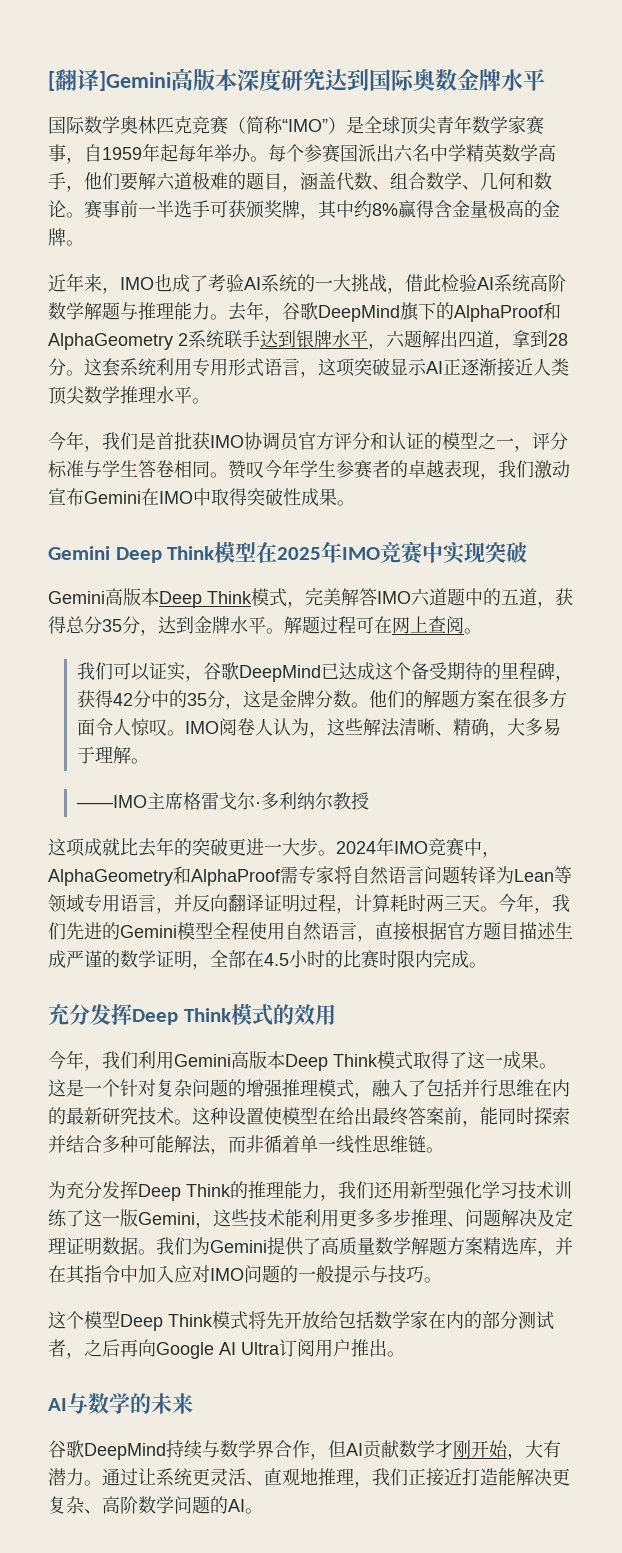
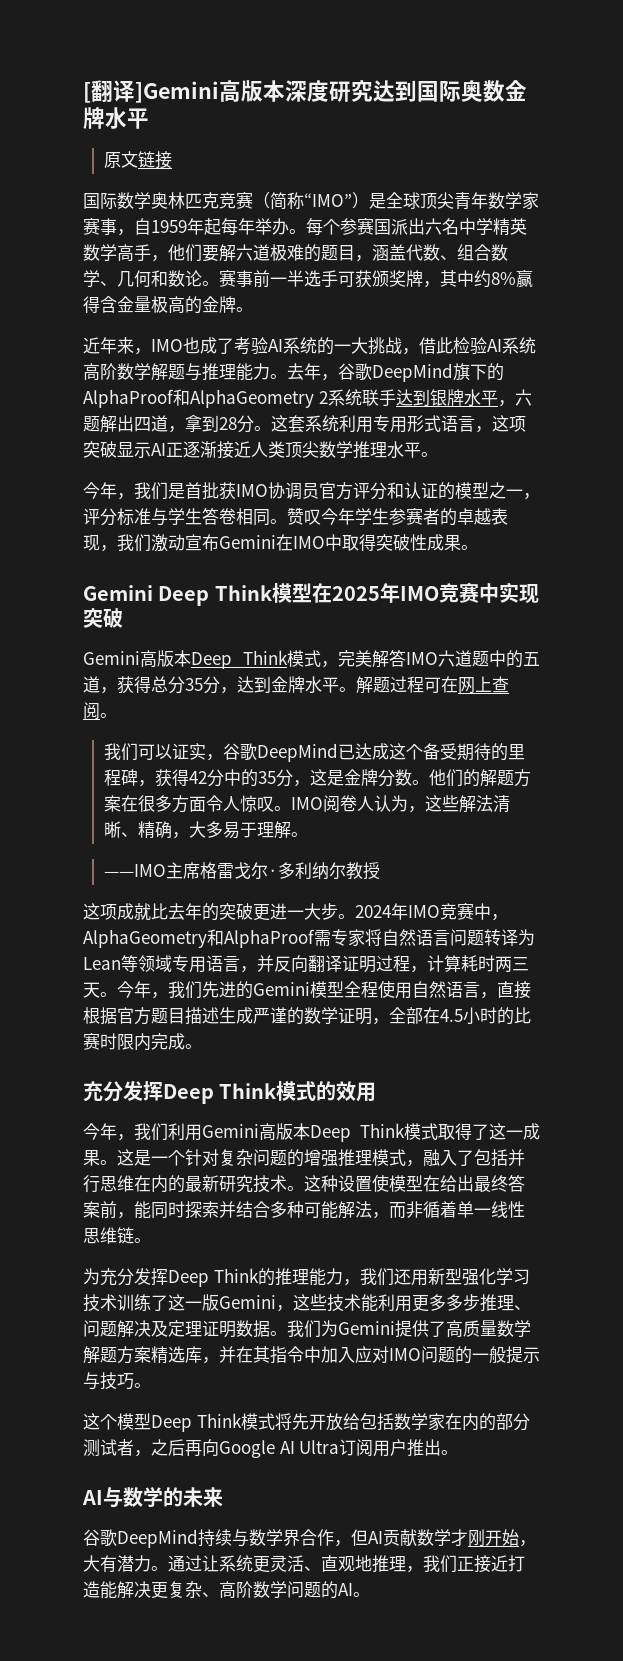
(545, 80) none -> [103,151,172,169] // 原文链接

